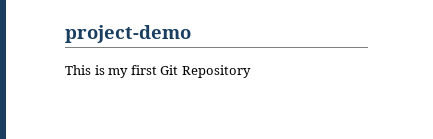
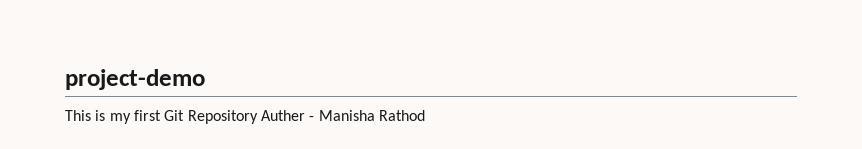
(251, 71) none -> [260,110,425,121] Auther - Manisha Rathod

